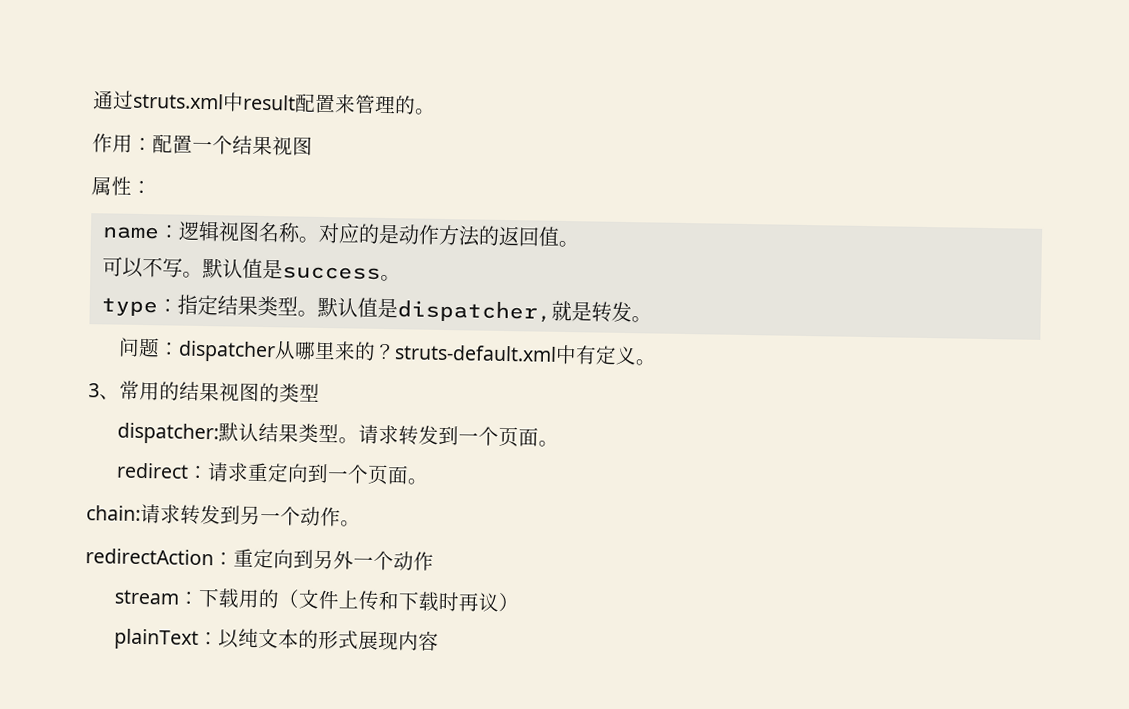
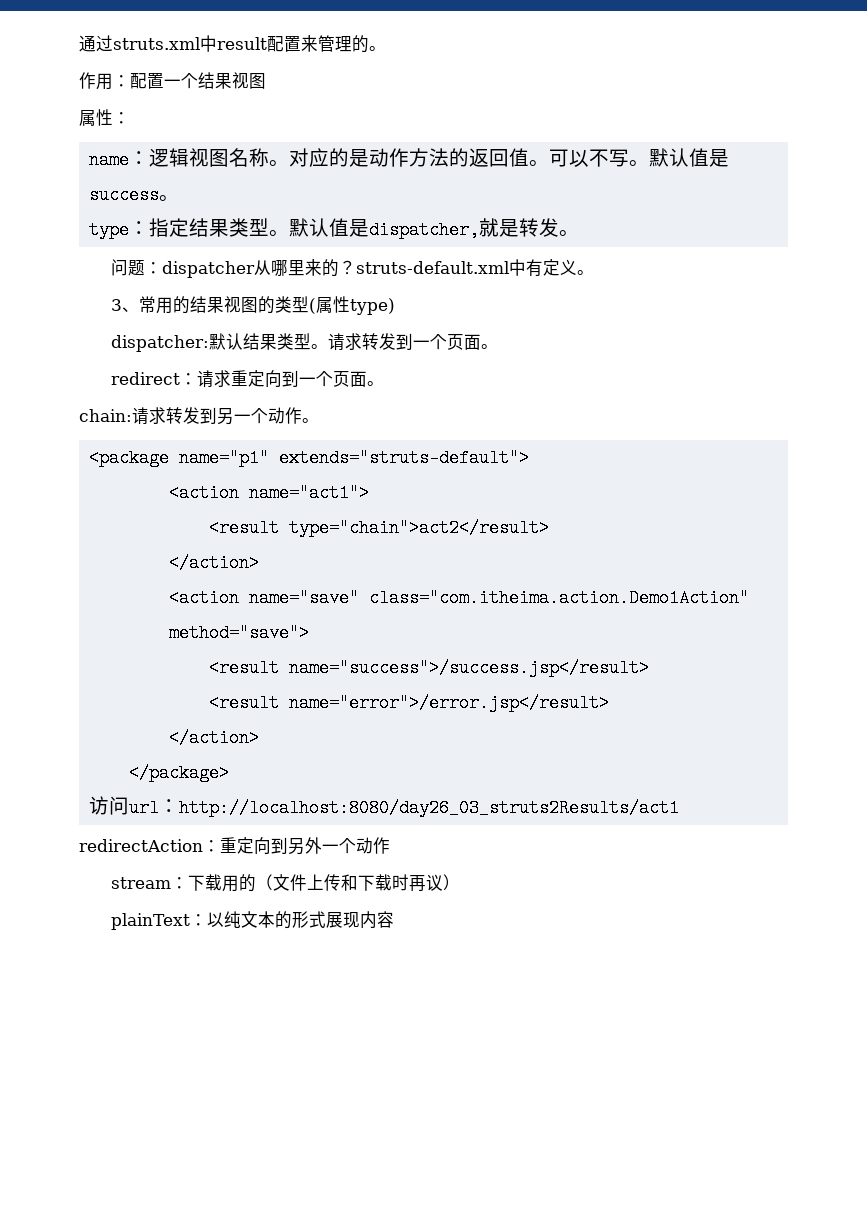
(579, 244) // -> (549, 163) none
(320, 392) none -> [308,296,395,315] (属性type)
(361, 523) none -> [88,449,529,467] [168,484,369,502] [208,519,549,537] [168,554,259,572] [168,589,749,607] [168,624,309,642] [208,659,649,677] [208,694,609,712] [168,729,259,747] [128,764,229,782] [88,796,679,817] // <package name="p1" extends="struts-default"> // <action name="act1"> // <result type="chain">act2</result> // </action> // <action name="save" class="com.itheima.action.Demo1Action" method="save"> // <result name="success">/success.jsp</result> // <result name="error">/error.jsp</result> // </action> // </package> // 访问url：http://localhost:8080/day26_03_struts2Results/act1

